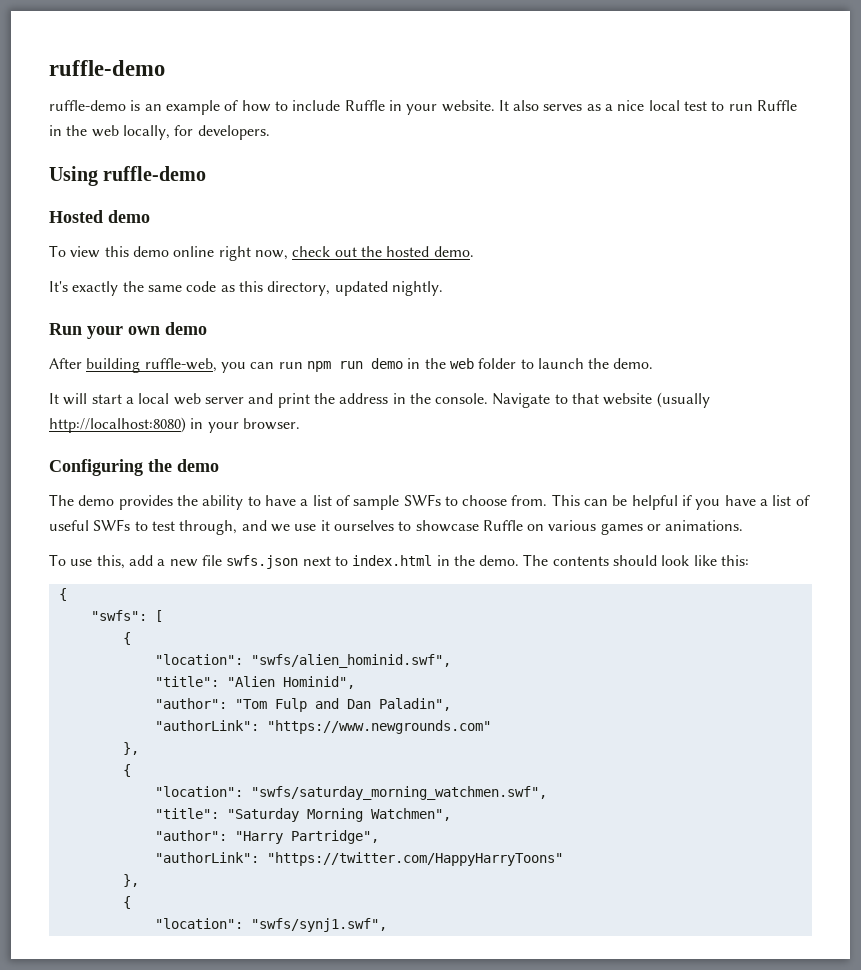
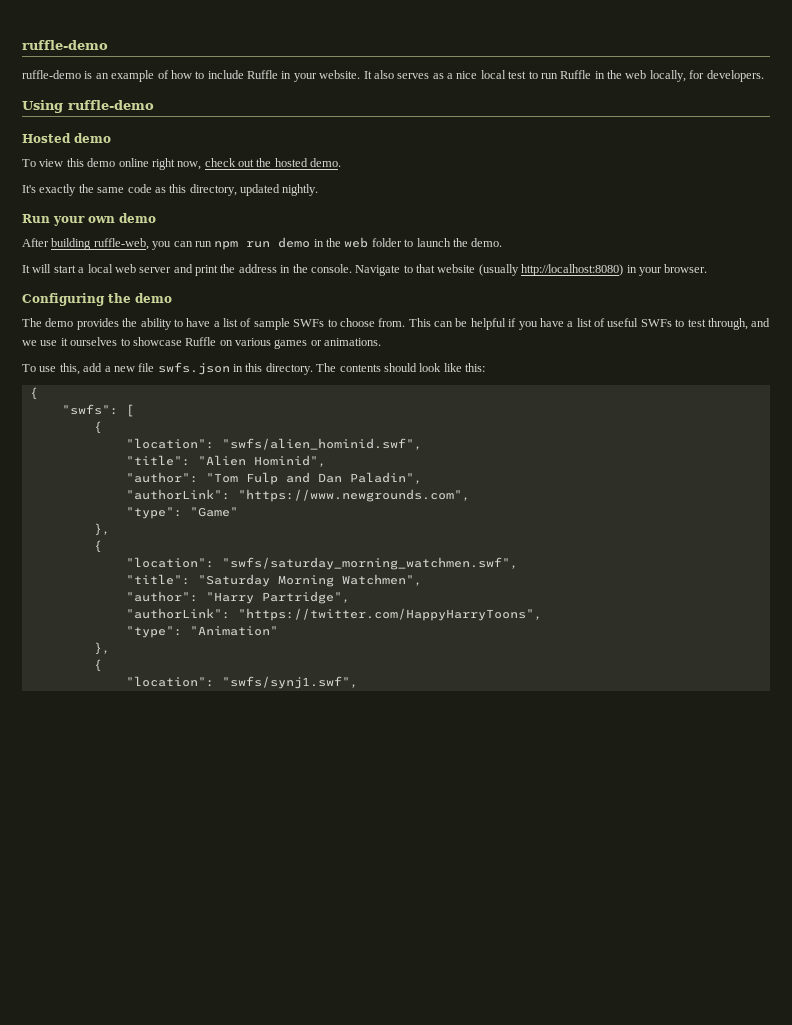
[302,555,520,566] next to index.html in the demo. -> [233,363,313,375] in this directory.
[266,720,491,734] "https://www.newgrounds.com" -> [237,489,470,502] [125,507,238,519] "https://www.newgrounds.com", // "type": "Game"
[266,852,563,866] "https://twitter.com/HappyHarryToons" -> [237,608,542,621] [125,626,278,638] "https://twitter.com/HappyHarryToons", // "type": "Animation"

